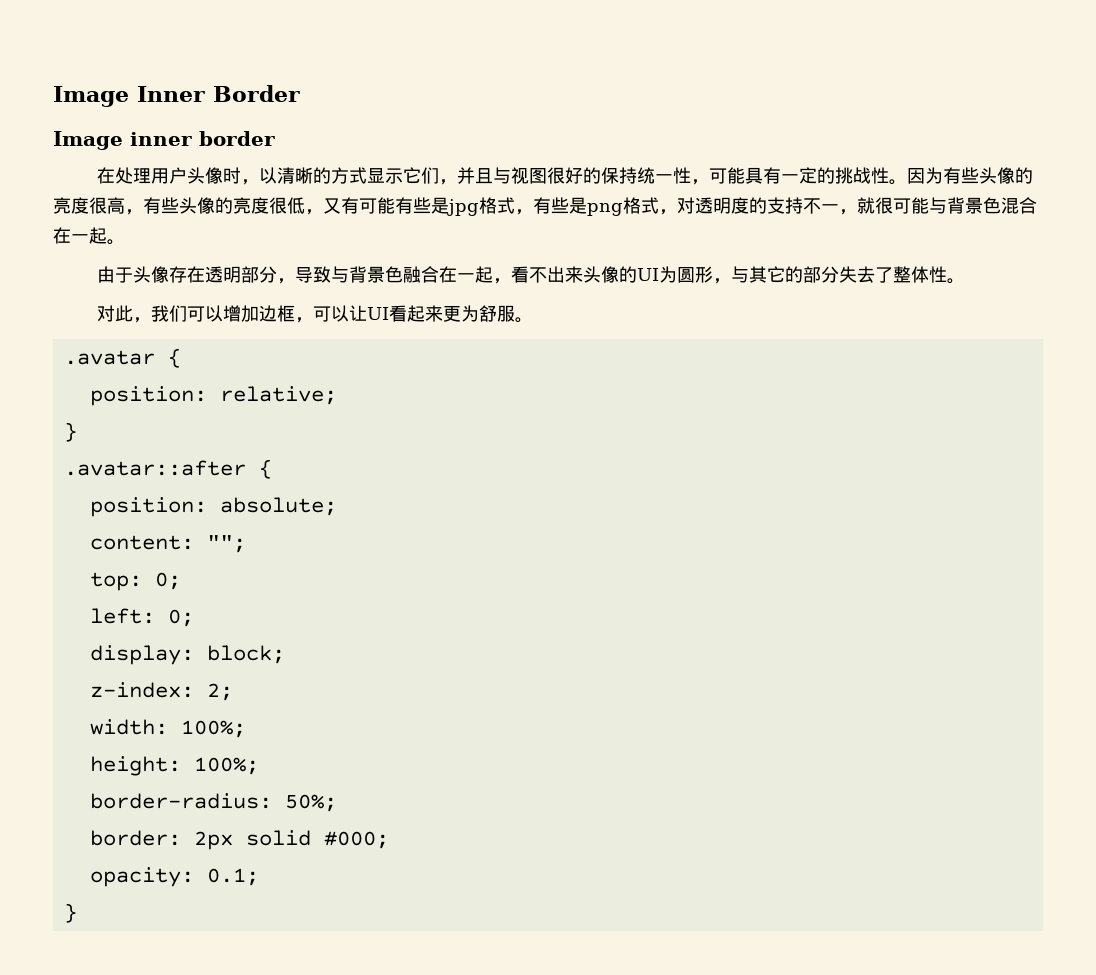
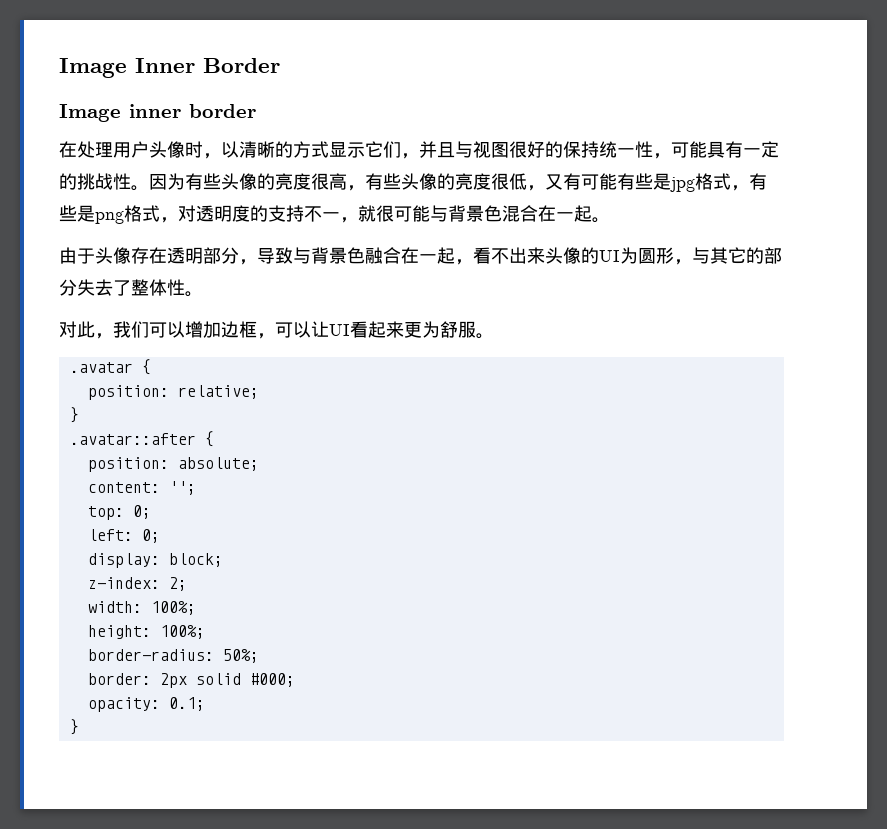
[206,535,246,553] ""; -> [168,481,196,495] '';

